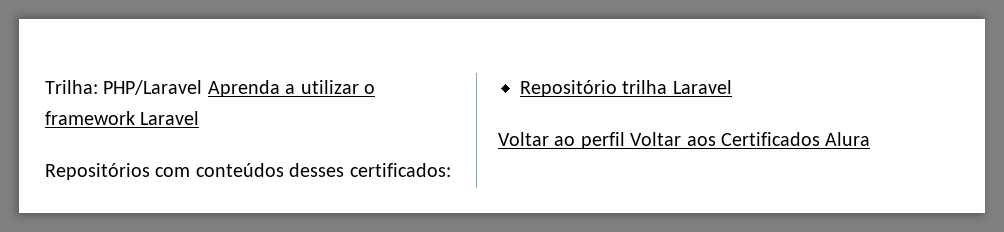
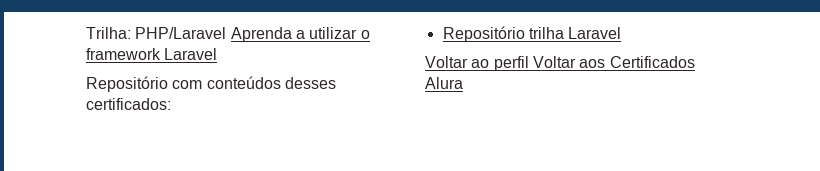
[45,163,150,180] Repositórios -> [86,76,168,92] Repositório

